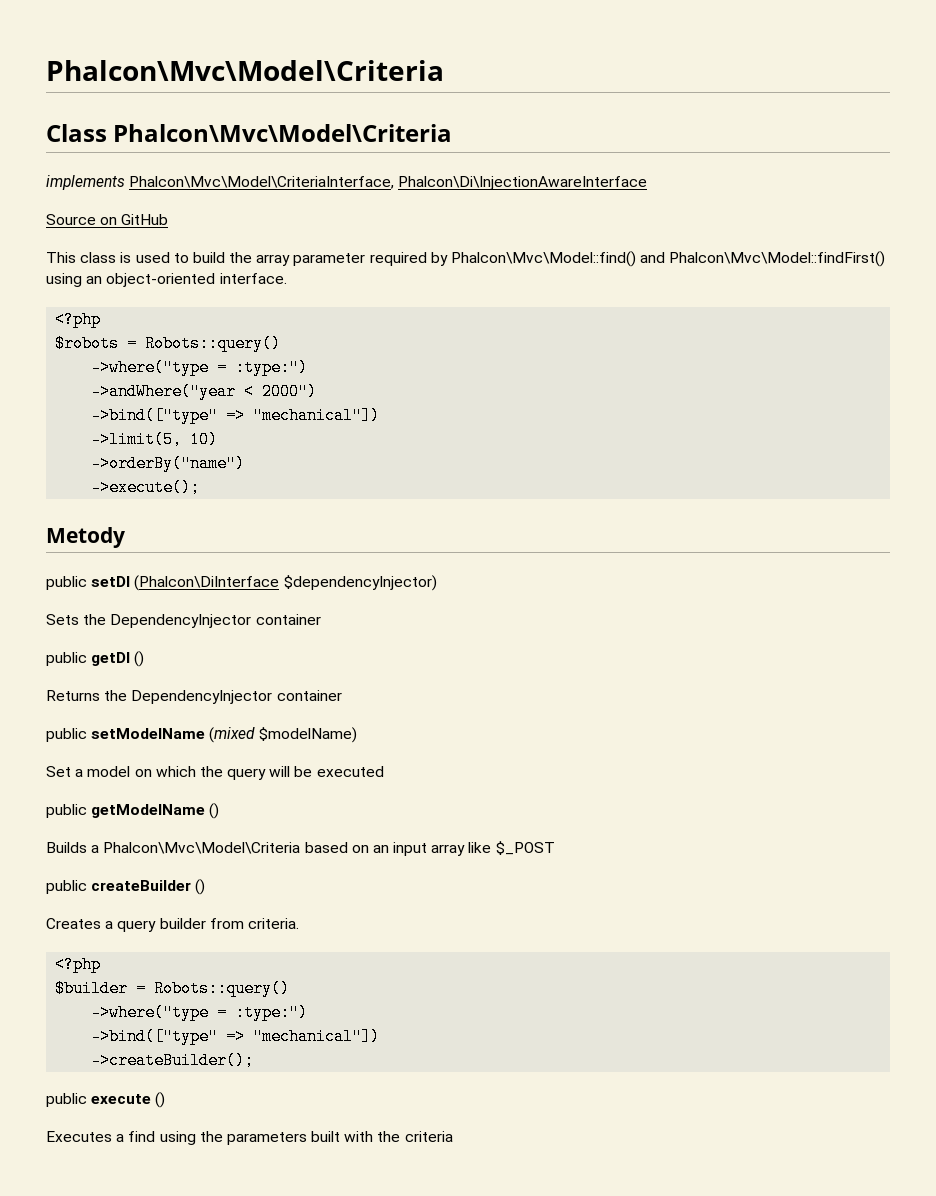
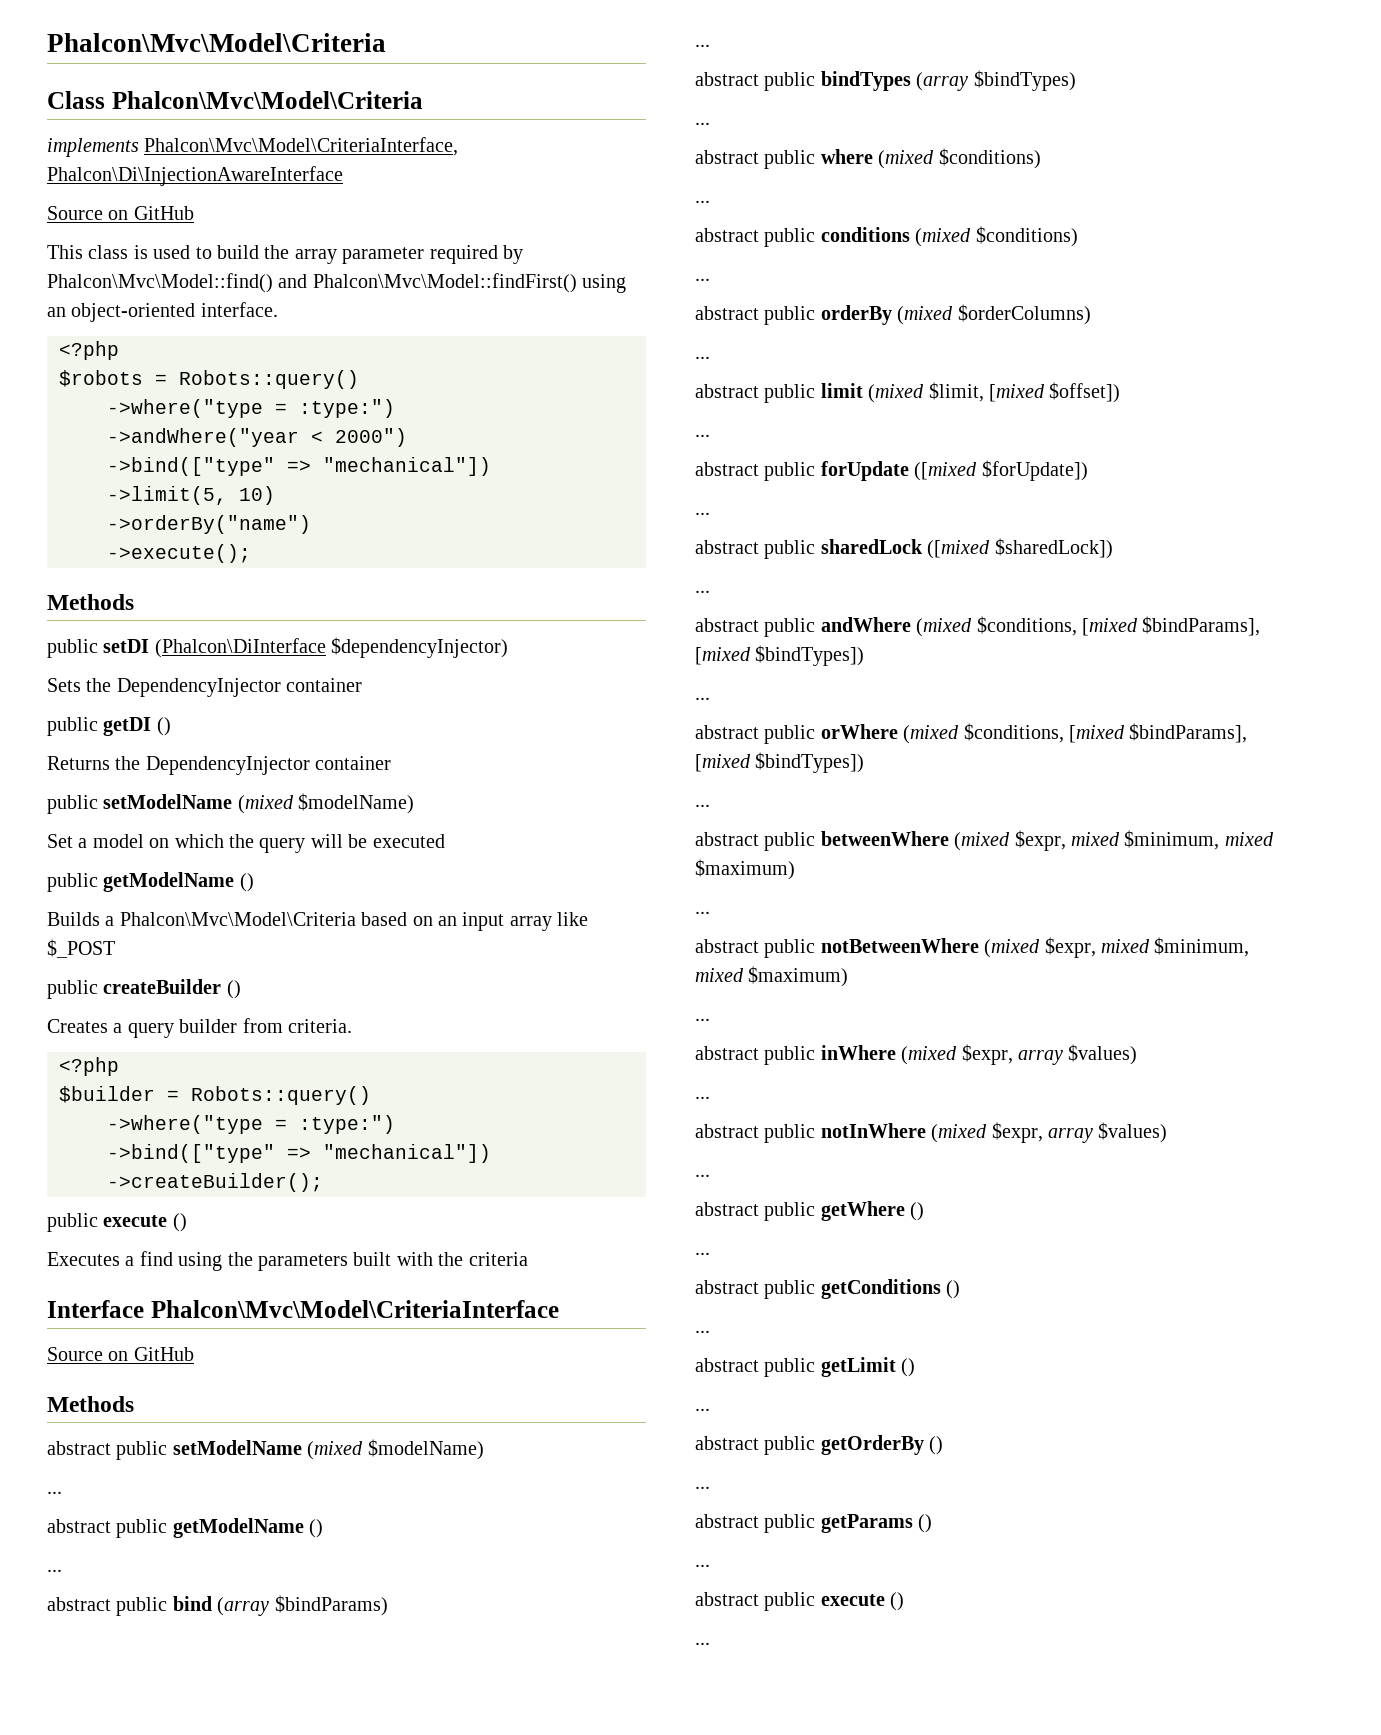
[46,527,125,548] Metody -> [47,594,134,610] Methods
(453, 1136) none -> [47,1300,559,1318] [47,1347,194,1361] [47,1396,134,1412] [47,1439,484,1460] [47,1491,62,1494] [47,1518,324,1538] [47,1569,62,1572] [47,1595,388,1616] [695,44,710,47] [695,70,1076,91] [695,122,710,125] [695,148,1041,169] [695,200,710,203] [695,226,1078,247] [695,278,710,281] [695,304,1091,325] [695,356,710,359] [695,382,1121,403] [695,434,710,437] [695,460,1088,481] [695,512,710,515] [695,538,1113,559] [695,590,710,593] [695,616,1261,637] [695,645,865,666] [695,697,710,700] [695,723,1248,744] [695,752,865,773] [695,804,710,807] [695,830,1274,851] [695,859,795,880] [695,911,710,914] [695,937,1250,958] [695,966,849,987] [695,1018,710,1021] [695,1044,1138,1065] [695,1096,710,1099] [695,1122,1168,1143] [695,1174,710,1177] [695,1201,925,1221] [695,1252,710,1255] [695,1279,961,1299] [695,1330,710,1333] [695,1357,916,1377] [695,1408,710,1411] [695,1435,944,1455] [695,1486,710,1489] [695,1514,933,1533] [695,1564,710,1567] [695,1592,905,1611] [695,1642,710,1645] // Interface Phalcon\Mvc\Model\CriteriaInterface // Source on GitHub // Methods // abstract public setModelName (mixed $modelName) // ... // abstract public getModelName () // ... // abstract public bind (array $bindParams) // ... // abstract public bindTypes (array $bindTypes) // ... // abstract public where (mixed $conditions) // ... // abstract public conditions (mixed $conditions) // ... // abstract public orderBy (mixed $orderColumns) // ... // abstract public limit (mixed $limit, [mixed $offset]) // ... // abstract public forUpdate ([mixed $forUpdate]) // ... // abstract public sharedLock ([mixed $sharedLock]) // ... // abstract public andWhere (mixed $conditions, [mixed $bindParams], [mixed $bindTypes]) // ... // abstract public orWhere (mixed $conditions, [mixed $bindParams], [mixed $bindTypes]) // ... // abstract public betweenWhere (mixed $expr, mixed $minimum, mixed $maximum) // ... // abstract public notBetweenWhere (mixed $expr, mixed $minimum, mixed $maximum) // ... // abstract public inWhere (mixed $expr, array $values) // ... // abstract public notInWhere (mixed $expr, array $values) // ... // abstract public getWhere () // ... // abstract public getConditions () // ... // abstract public getLimit () // ... // abstract public getOrderBy () // ... // abstract public getParams () // ... // abstract public execute () // ...

